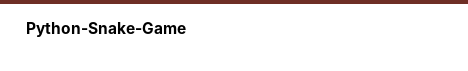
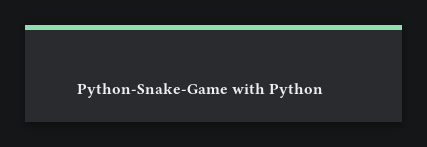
(186, 29) none -> [232,83,324,98] with Python

